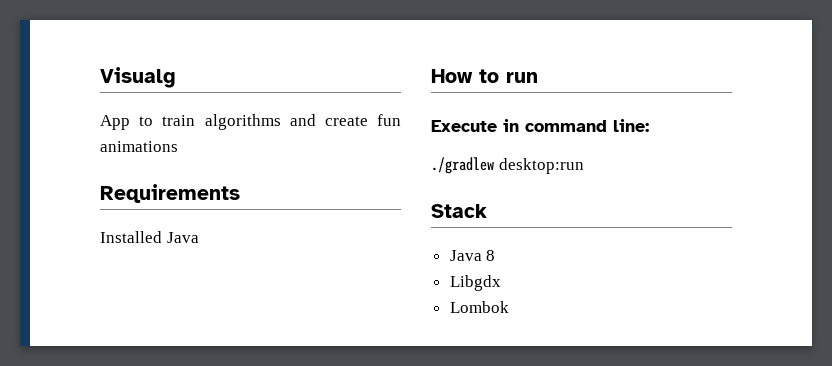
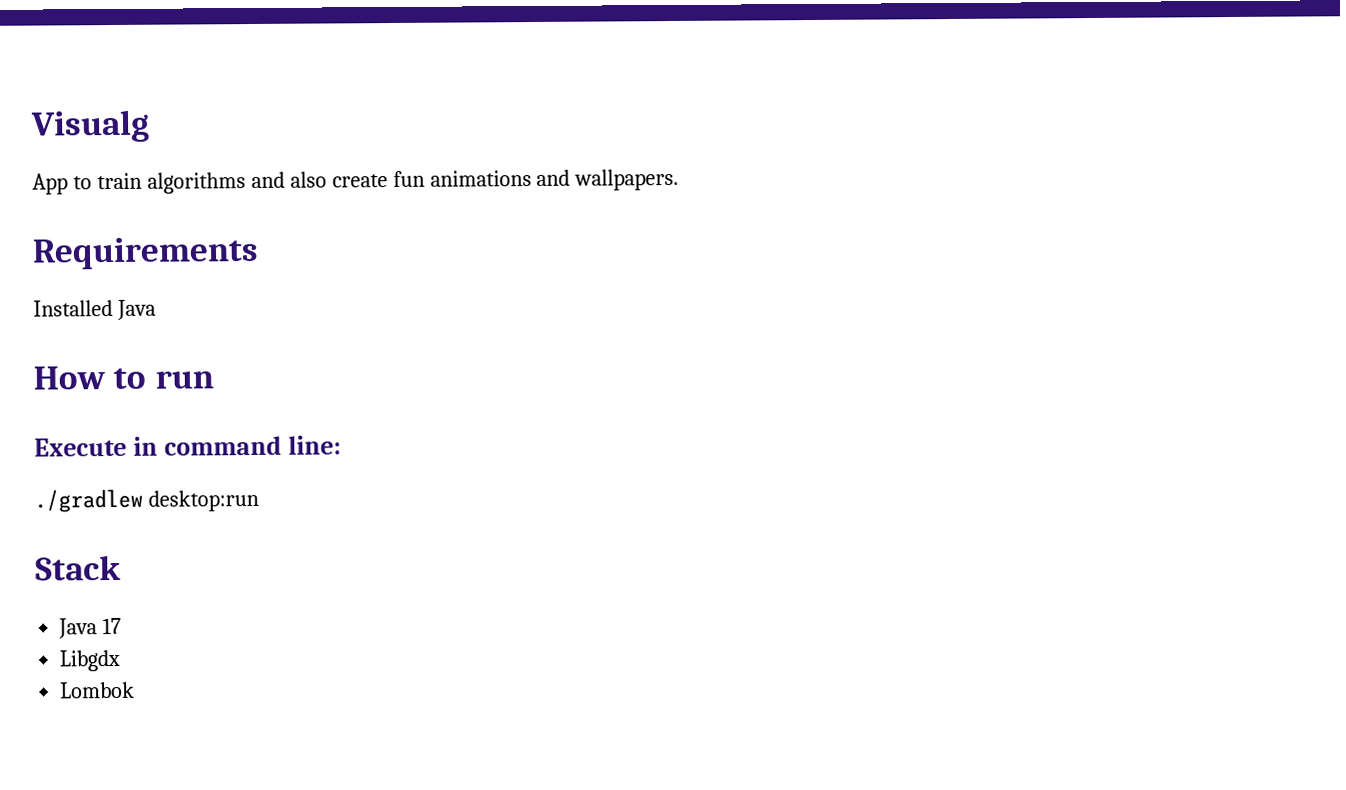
(316, 120) none -> [289,171,327,188] also
(178, 146) none -> [536,168,680,191] and wallpapers.
[486,250,496,261] 8 -> [102,617,122,635] 17

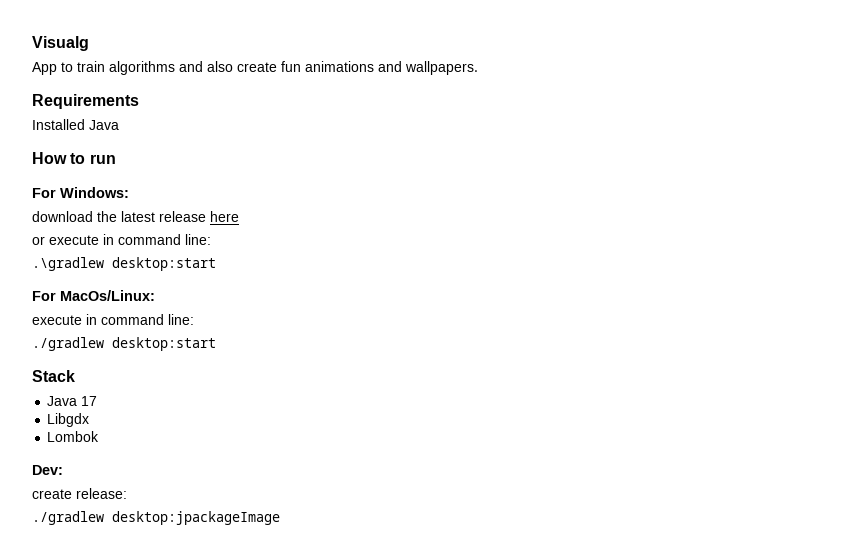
[34,437,127,457] Execute -> [32,187,129,198] [32,211,239,222] [32,234,211,245] [32,257,216,271] [32,290,155,301] [32,315,82,325] For Windows: // download the latest release here // or execute in command line: // .\gradlew desktop:start // For MacOs/Linux: // execute
[147,489,259,512] desktop:run -> [112,337,216,351] desktop:start
(136, 690) none -> [32,465,63,475] [32,488,127,499] [32,511,280,525] // Dev: // create release: // ./gradlew desktop:jpackageImage

